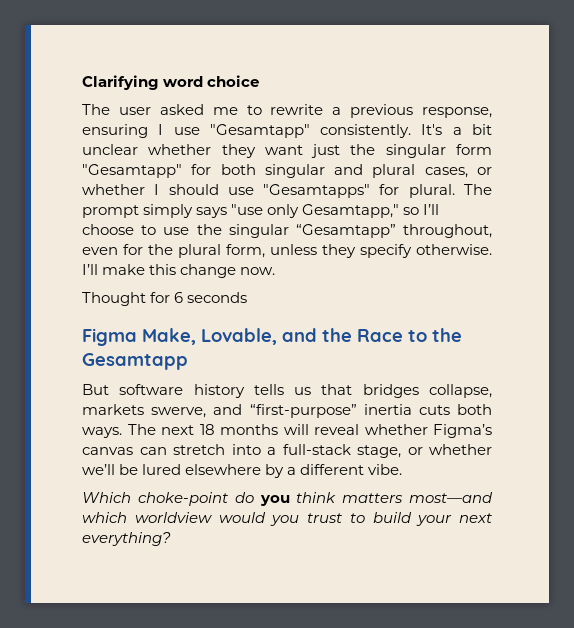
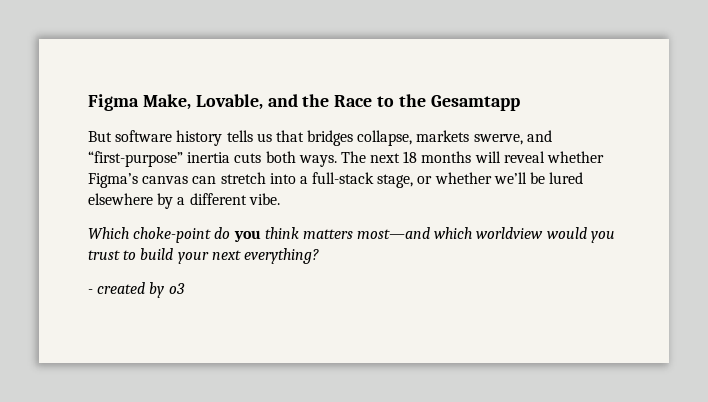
[82,75,260,90] [82,104,492,118] [82,124,492,138] [82,144,492,158] [82,164,492,178] [82,184,492,198] [82,204,440,218] [82,224,492,238] [82,244,492,258] [82,264,276,278] [82,292,248,306] Clarifying word choice // The user asked me to rewrite a previous response, ensuring I use "Gesamtapp" consistently. It's a bit unclear whether they want just the singular form "Gesamtapp" for both singular and plural cases, or whether I should use "Gesamtapps" for plural. The prompt simply says "use only Gesamtapp," so I’ll choose to use the singular “Gesamtapp” throughout, even for the plural form, unless they specify otherwise. I’ll make this change now. // Thought for 6 seconds // -> (88, 102) none
(171, 539) none -> [88,282,185,298] // - created by o3

